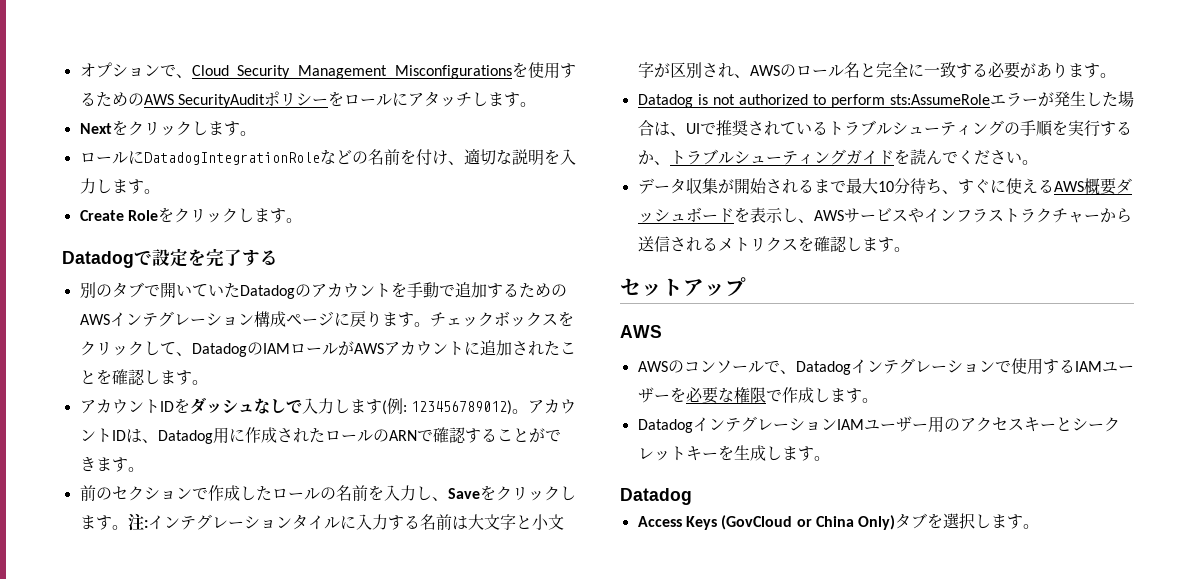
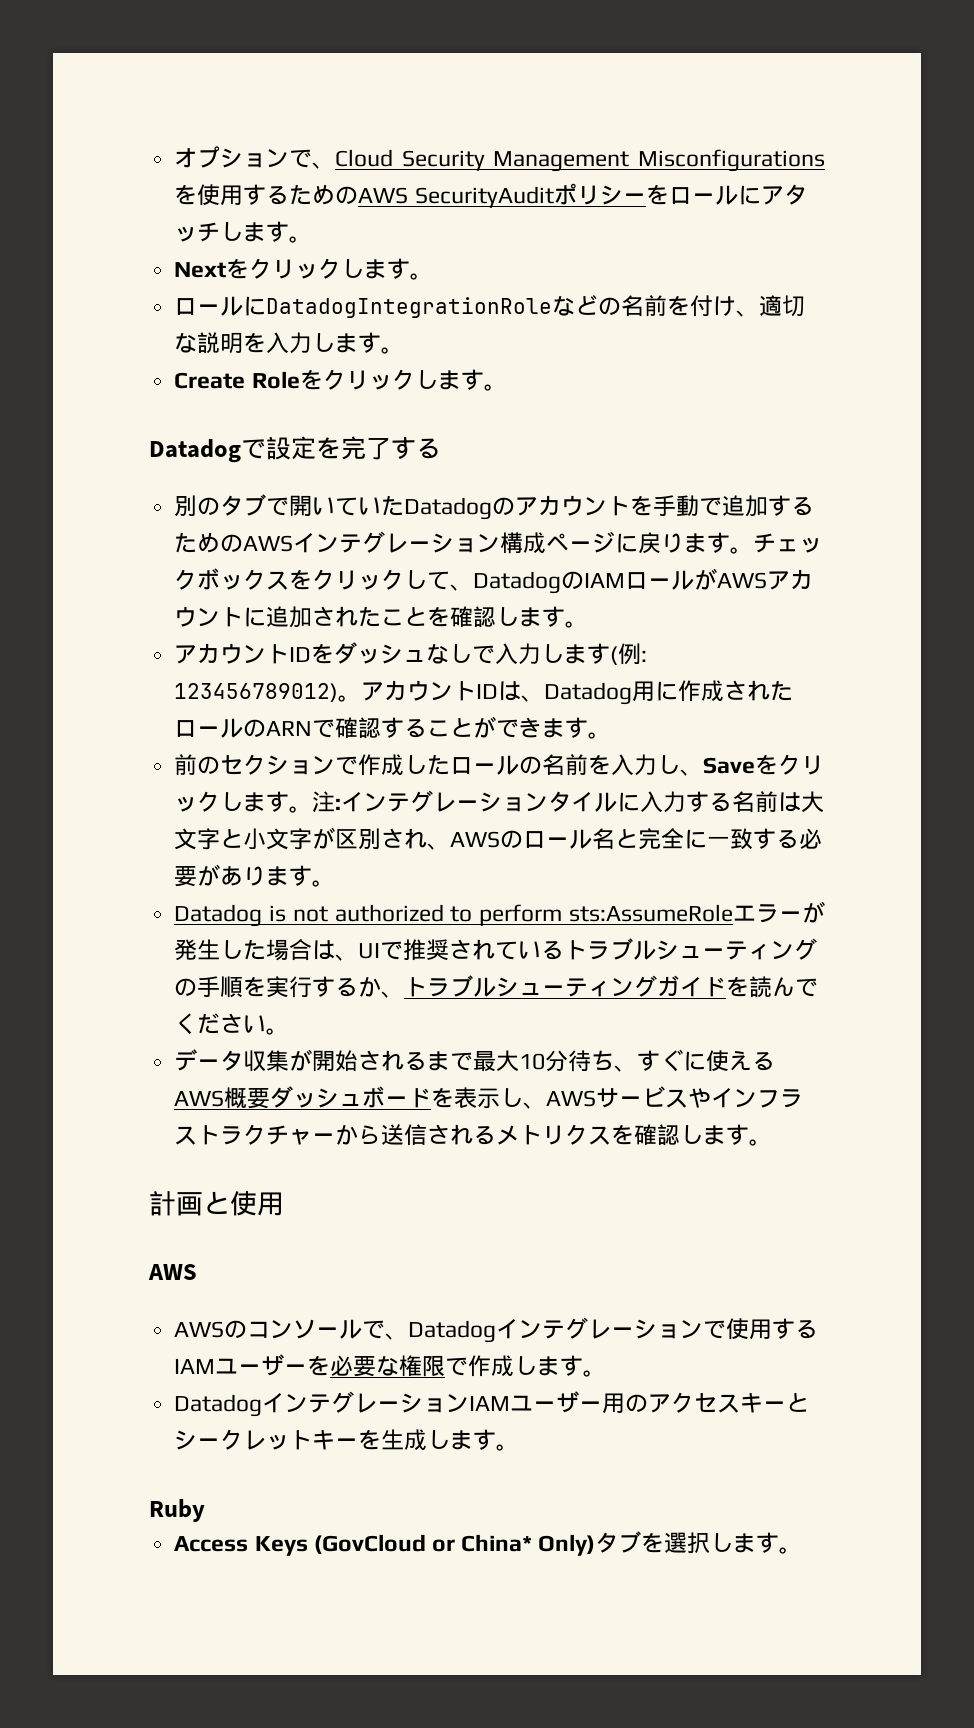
[620,277,746,297] セットアップ -> [149,1191,284,1216] 計画と使用
[620,488,692,505] Datadog -> [149,1499,205,1522] Ruby
[815,516,854,527] China -> [461,1534,533,1552] China*

